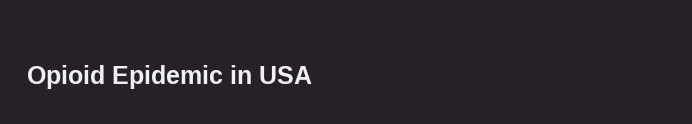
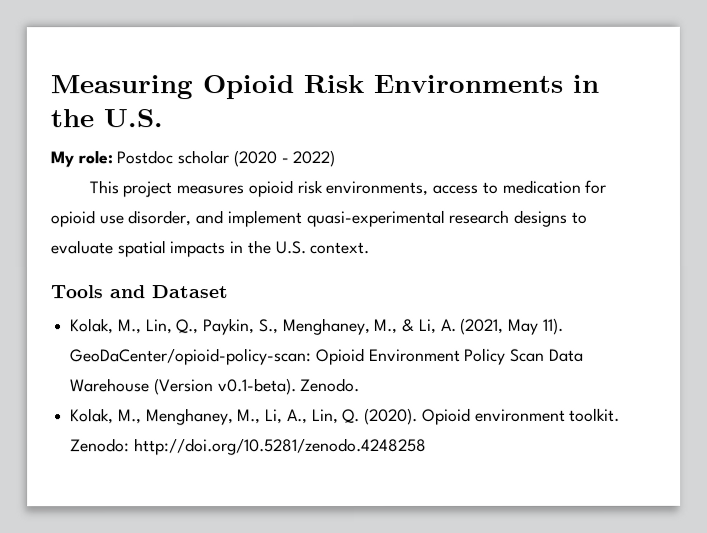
[27,65,312,89] Opioid Epidemic in USA -> [50,74,599,100] [50,109,163,128] [50,150,336,168] [88,179,607,198] [50,209,587,228] [50,240,370,258] [51,285,229,299] [70,317,564,336] [70,347,584,366] [70,377,361,396] [70,407,621,426] [70,437,427,456] Measuring Opioid Risk Environments in the U.S. // My role: Postdoc scholar (2020 - 2022) // This project measures opioid risk environments, access to medication for opioid use disorder, and implement quasi-experimental research designs to evaluate spatial impacts in the U.S. context. // Tools and Dataset // Kolak, M., Lin, Q., Paykin, S., Menghaney, M., & Li, A. (2021, May 11). GeoDaCenter/opioid-policy-scan: Opioid Environment Policy Scan Data Warehouse (Version v0.1-beta). Zenodo. // Kolak, M., Menghaney, M., Li, A., Lin, Q. (2020). Opioid environment toolkit. Zenodo: http://doi.org/10.5281/zenodo.4248258

